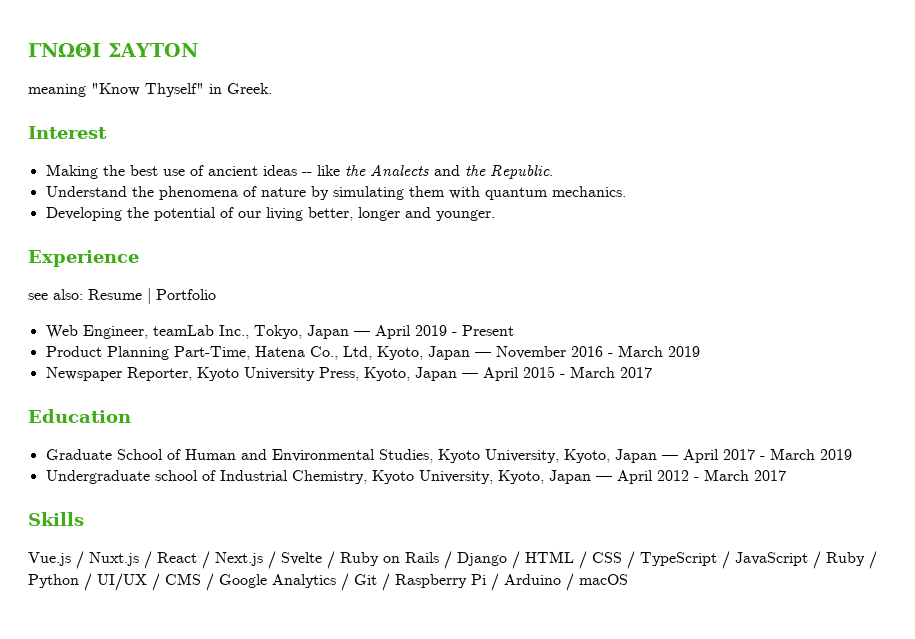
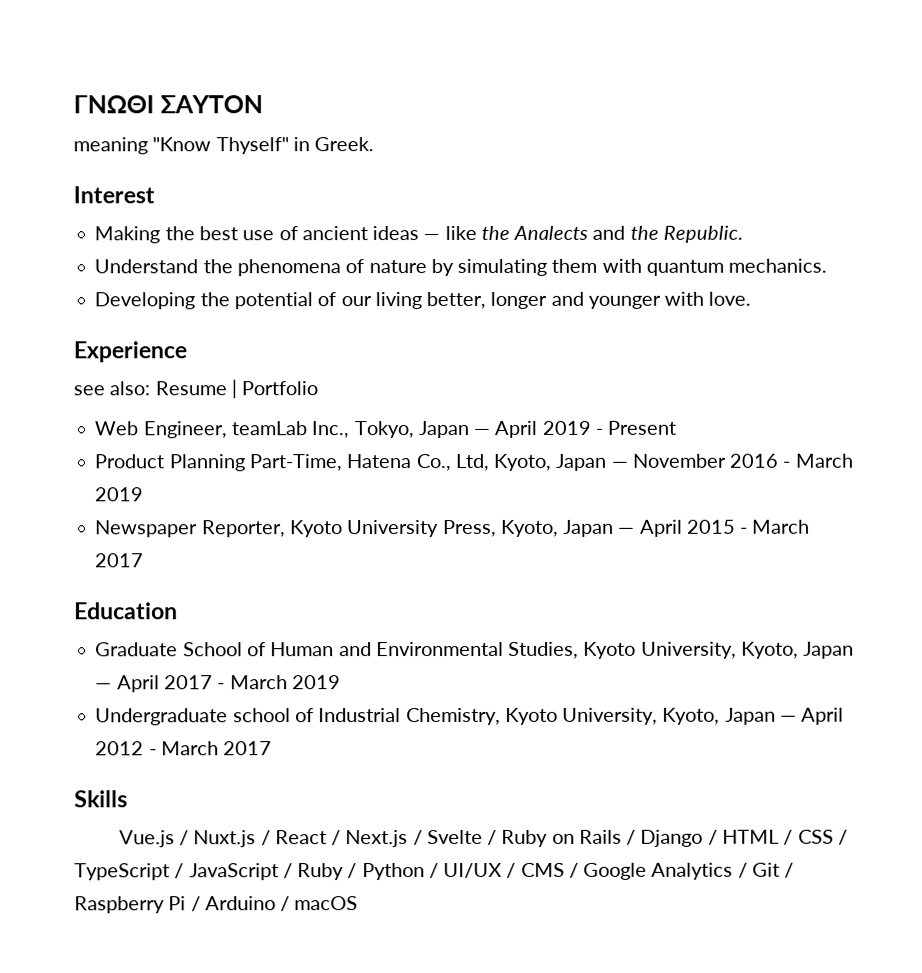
[301,172,312,176] -- -> [423,234,441,241] —
[435,210,495,221] younger. -> [587,291,752,309] younger with love.

